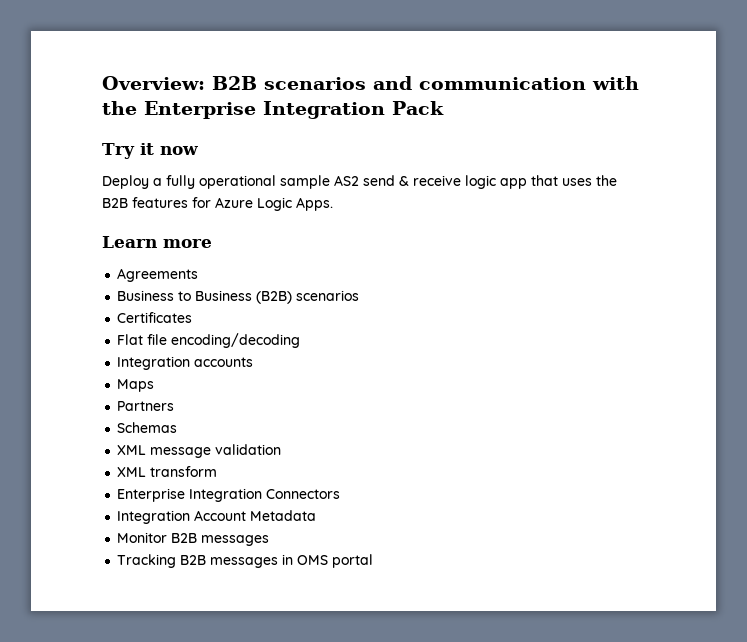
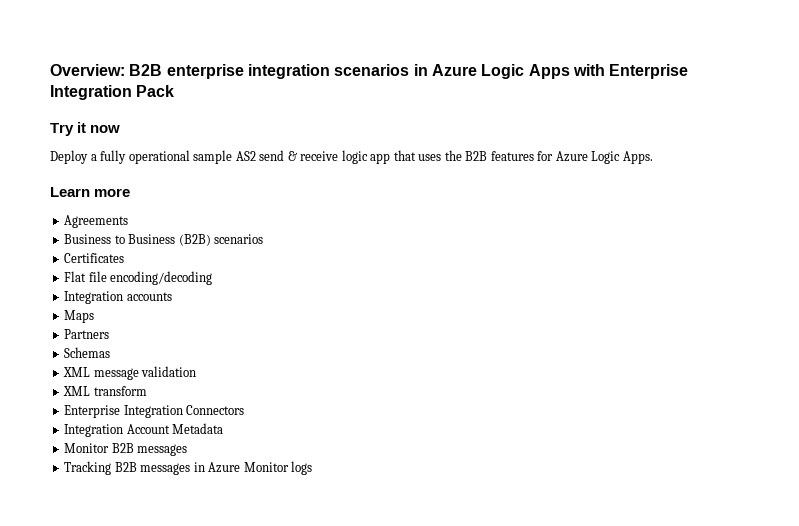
[264,76,639,90] [102,101,137,115] scenarios and communication with the -> [166,64,605,79] enterprise integration scenarios in Azure Logic Apps with
[297,554,374,568] OMS portal -> [208,461,313,475] Azure Monitor logs

